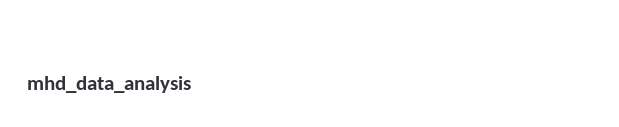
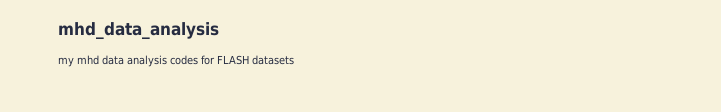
(191, 84) none -> [58,55,294,67] // my mhd data analysis codes for FLASH datasets

